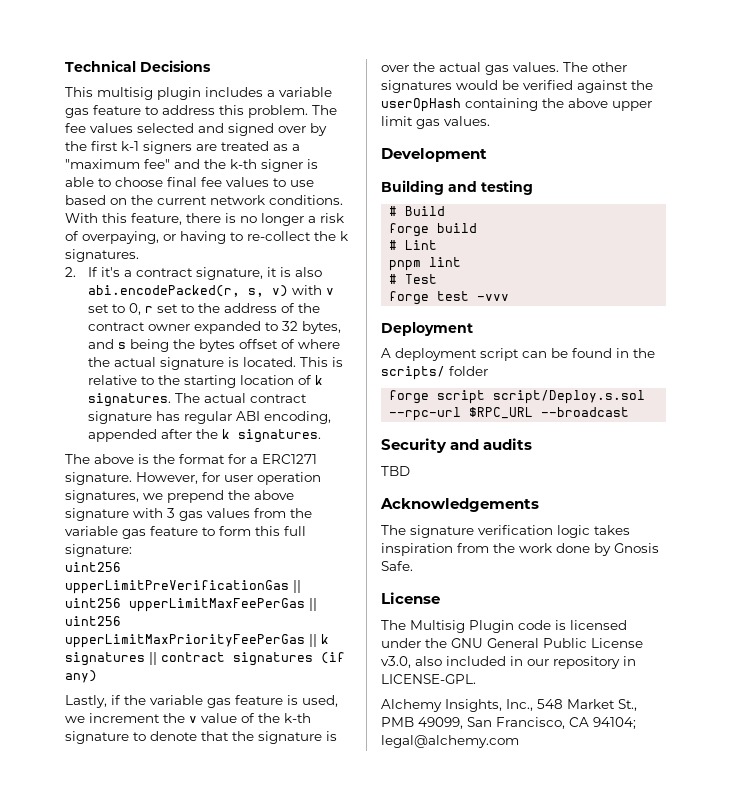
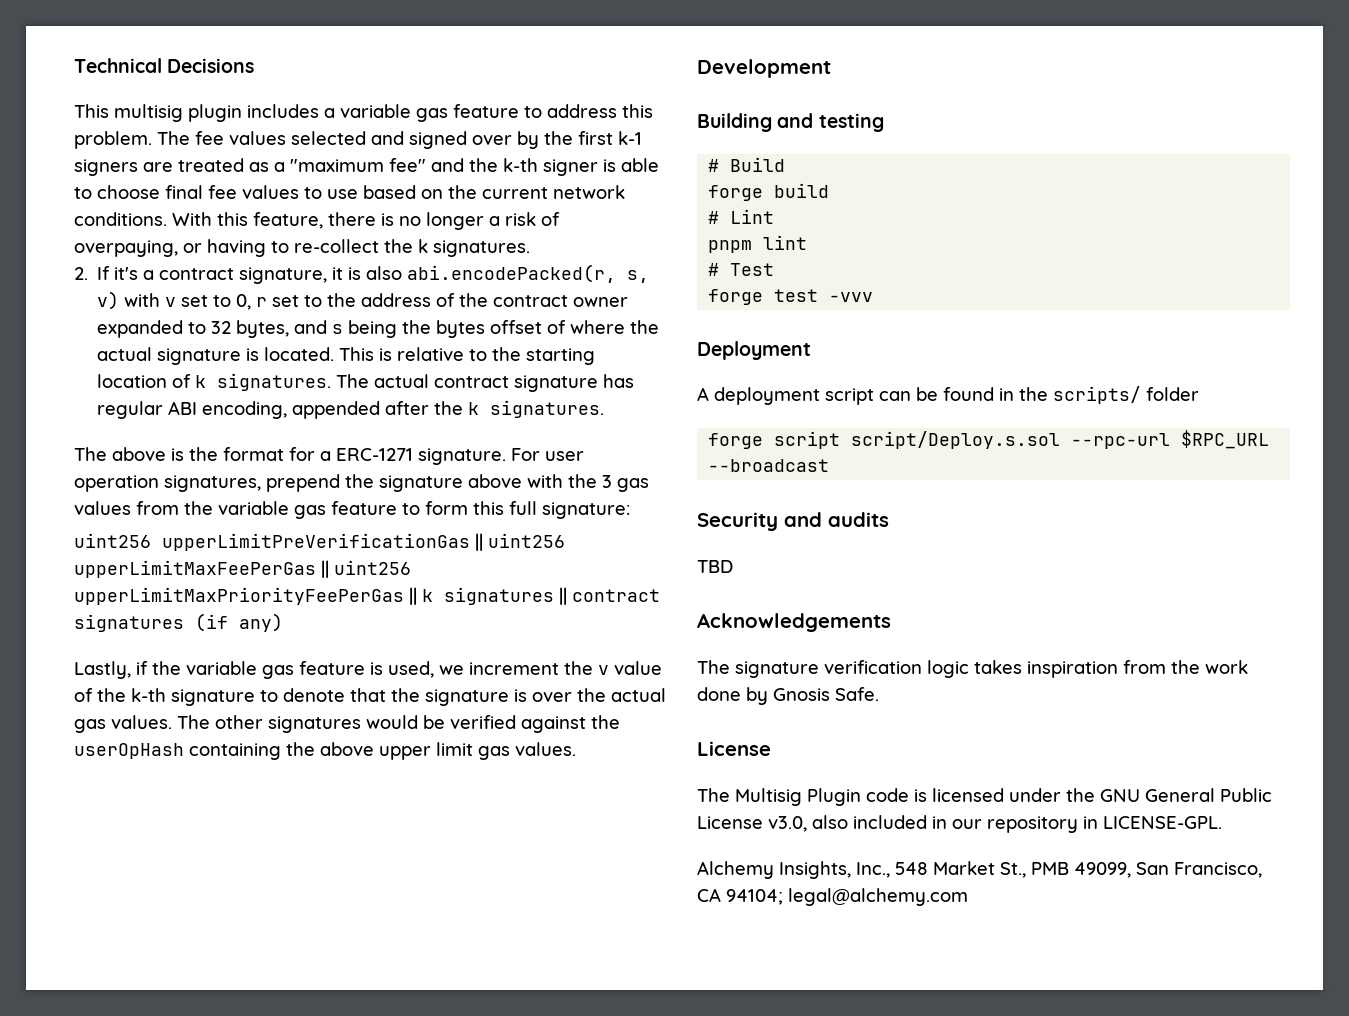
[262,454,317,464] [65,472,220,485] ERC1271 signature. However, for -> [336,448,540,465] ERC-1271 signature. For
[143,493,163,500] we -> (261, 483) none
[254,490,294,500] [65,508,163,521] above signature with -> [379,474,597,492] signature above with the

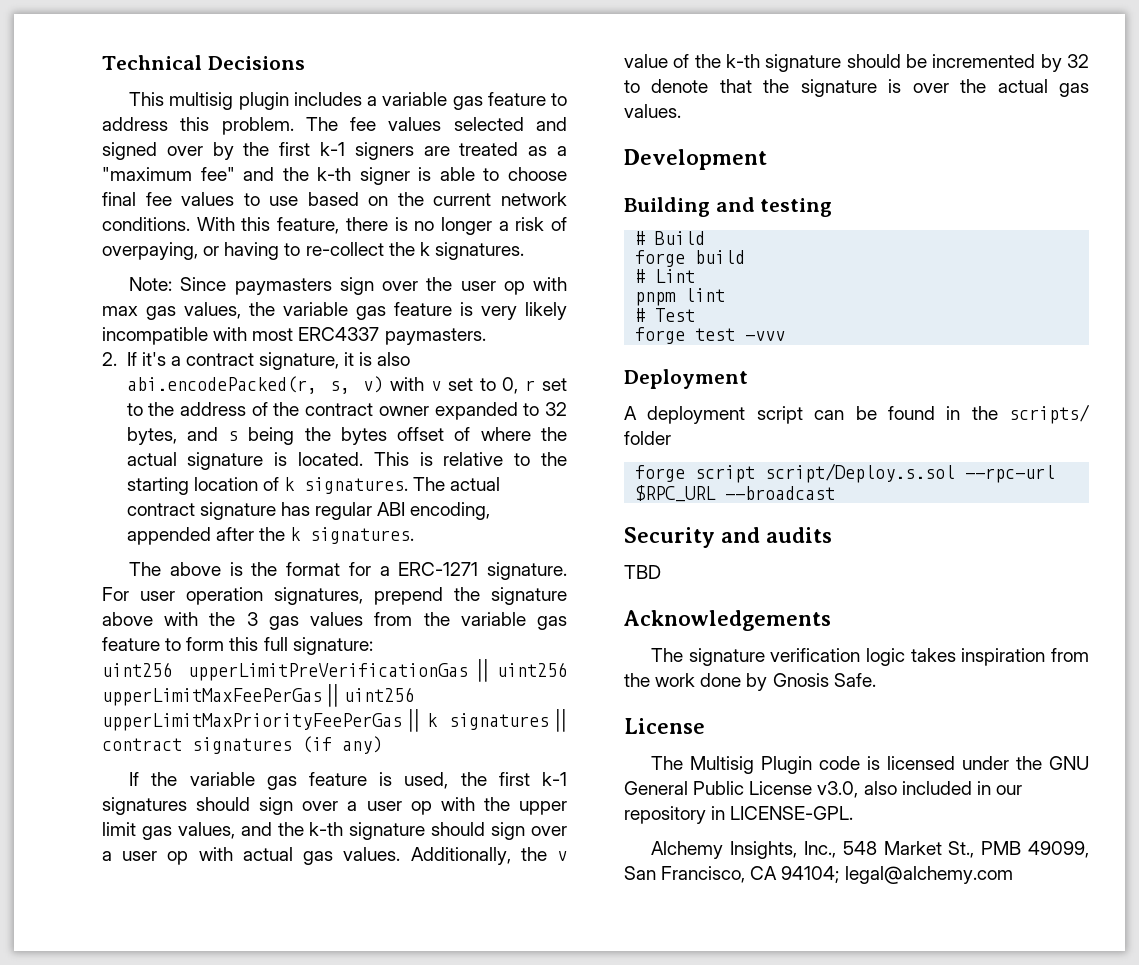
(530, 248) none -> [129,277,567,295] [102,302,567,320] [102,327,486,345] // Note: Since paymasters sign over the user op with max gas values, the variable gas feature is very likely incompatible with most ERC4337 paymasters.
[74,661,148,679] Lastly, if -> [129,772,140,786] If
[439,662,559,675] we increment -> [460,772,567,786] [102,797,567,815] [102,822,567,840] [102,847,511,865] the first k-1 signatures should sign over a user op with the upper limit gas values, and the k-th signature should sign over a user op with actual gas values. Additionally,
(255, 697) none -> [846,54,1089,72] should be incremented by 32
[177,715,620,733] [74,742,576,760] The other signatures would be verified against the userOpHash containing the above upper limit gas values. -> (681, 111) none

